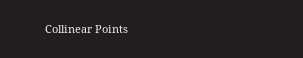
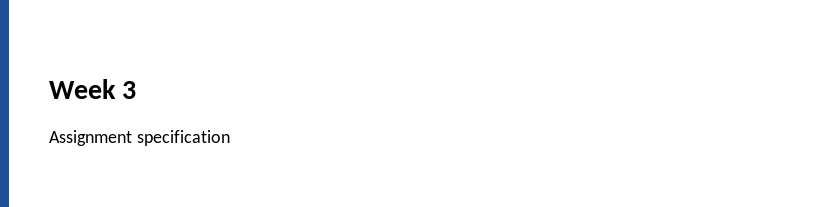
[45,25,128,33] Collinear Points -> [49,79,137,99] [49,130,230,146] Week 3 // Assignment specification

